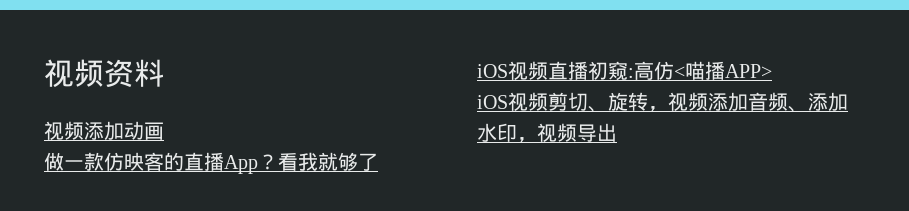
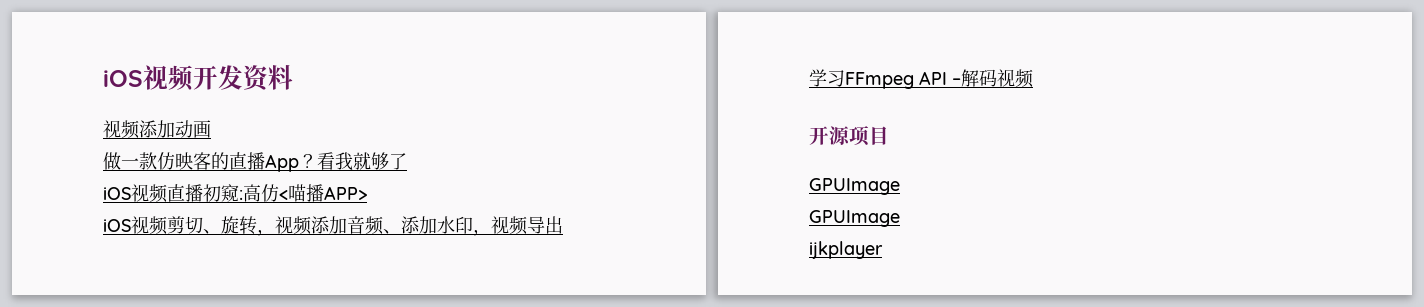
[44,59,104,88] 视频 -> [103,65,243,91] iOS视频开发
(617, 132) none -> [809,69,1034,89] [809,126,889,146] [809,178,900,195] [809,210,900,227] [809,241,883,259] // 学习FFmpeg API –解码视频 // 开源项目 // GPUImage // GPUImage // ijkplayer

